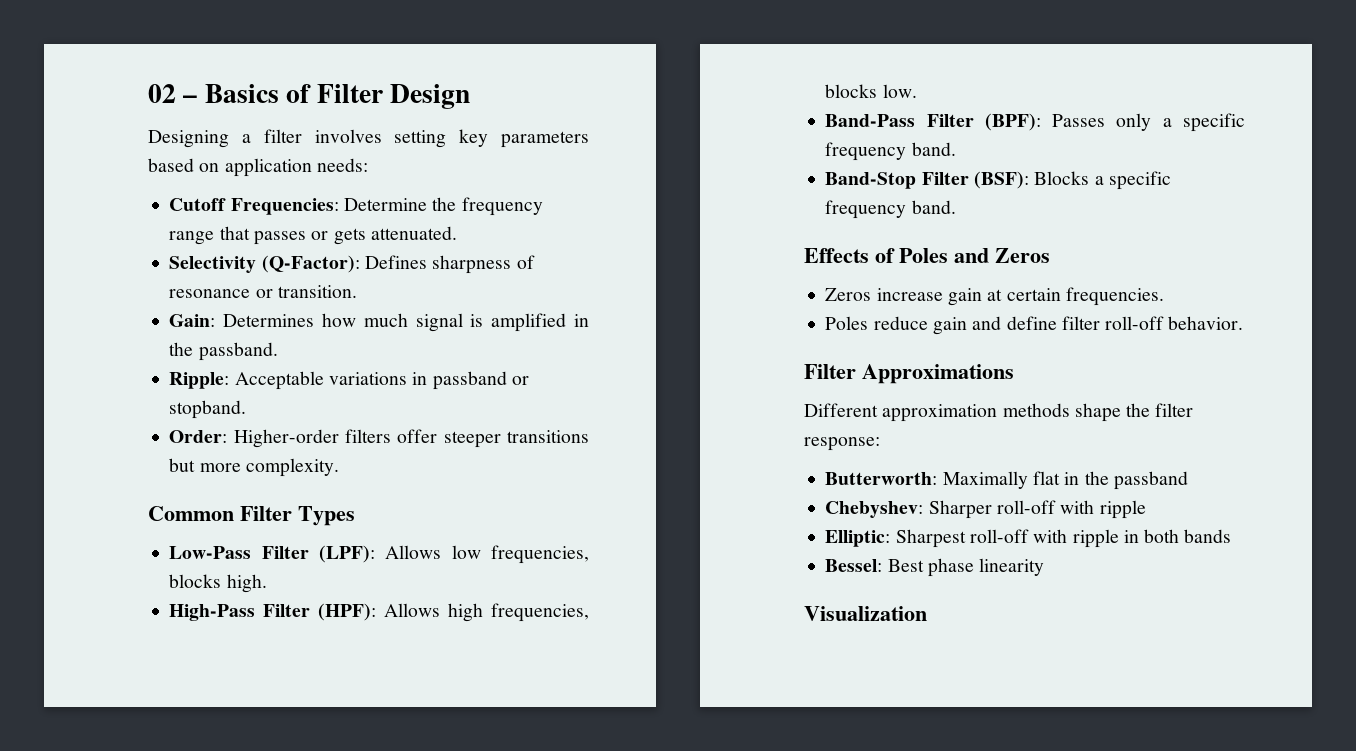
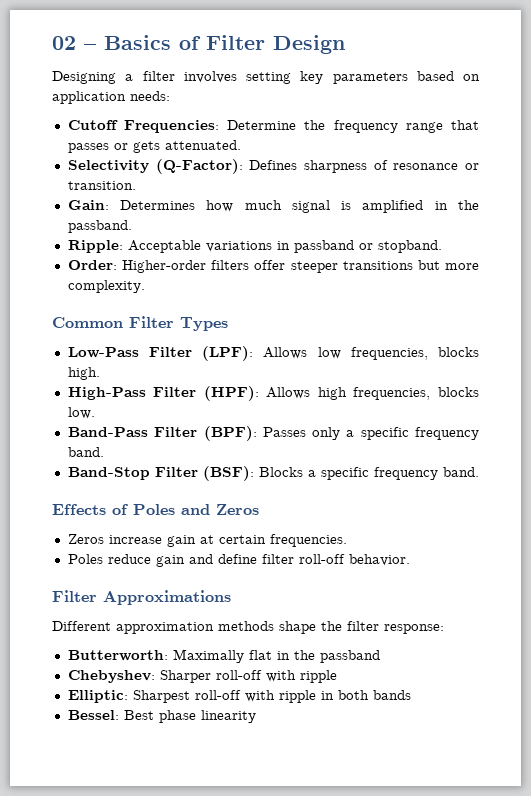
[804,606,927,621] // Visualization -> (256, 716) none

